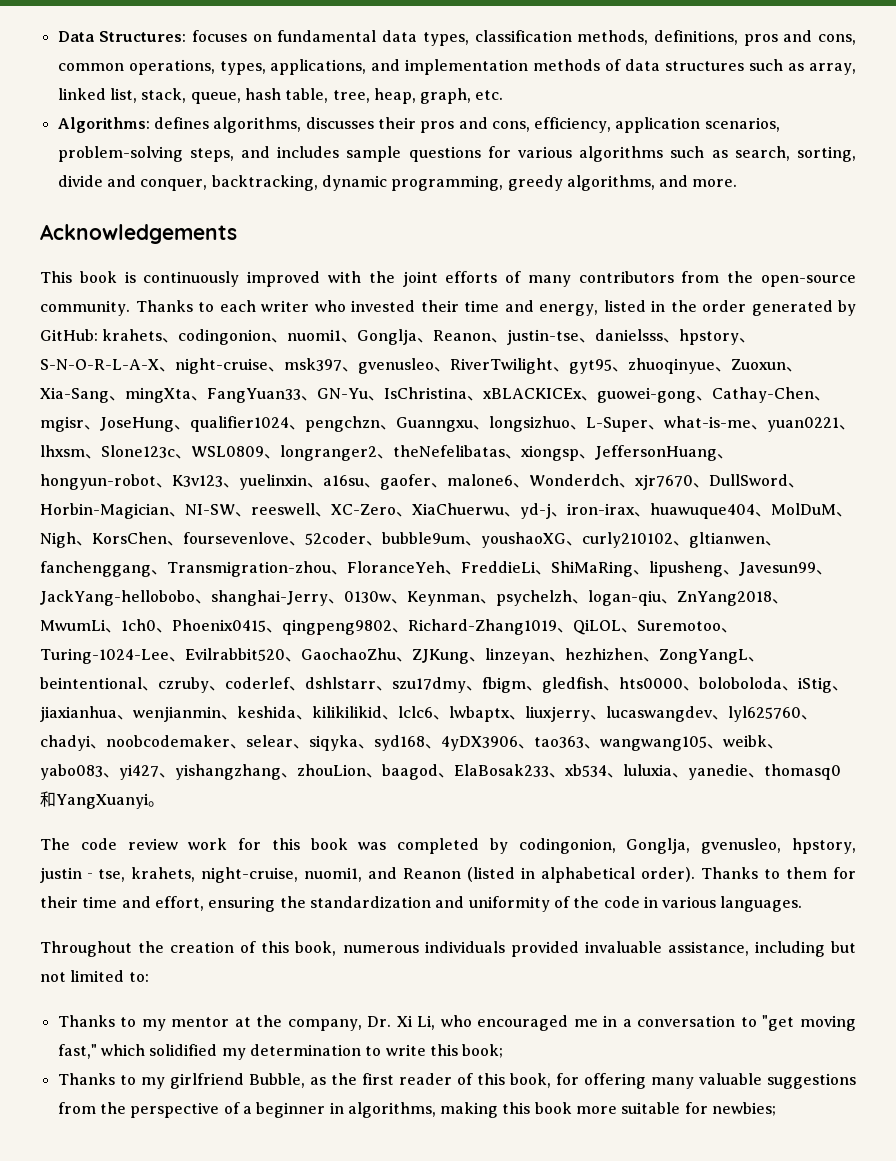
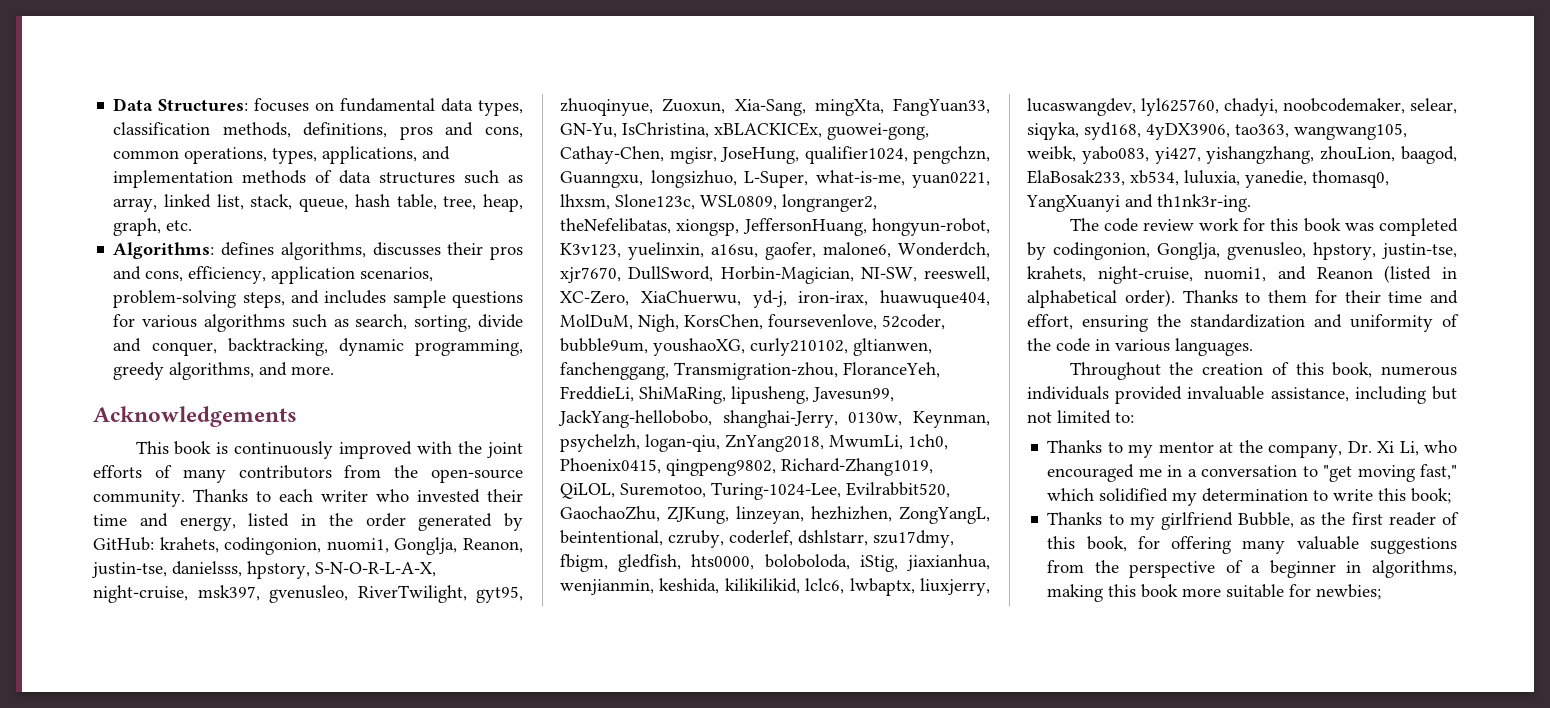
[102,329,756,345] [40,358,802,374] [40,387,830,403] [40,416,855,432] [40,445,733,461] [40,474,804,490] [40,503,852,519] [40,532,781,548] [40,561,832,577] [40,590,788,606] [40,619,737,635] [40,648,764,664] [40,677,848,693] [40,706,817,722] [40,735,783,751] [40,764,841,780] [40,791,164,809] krahets、codingonion、nuomi1、Gonglja、Reanon、justin-tse、danielsss、hpstory、S-N-O-R-L-A-X、night-cruise、msk397、gvenusleo、RiverTwilight、gyt95、zhuoqinyue、Zuoxun、Xia-Sang、mingXta、FangYuan33、GN-Yu、IsChristina、xBLACKICEx、guowei-gong、Cathay-Chen、mgisr、JoseHung、qualifier1024、pengchzn、Guanngxu、longsizhuo、L-Super、what-is-me、yuan0221、lhxsm、Slone123c、WSL0809、longranger2、theNefelibatas、xiongsp、JeffersonHuang、hongyun-robot、K3v123、yuelinxin、a16su、gaofer、malone6、Wonderdch、xjr7670、DullSword、Horbin-Magician、NI-SW、reeswell、XC-Zero、XiaChuerwu、yd-j、iron-irax、huawuque404、MolDuM、Nigh、KorsChen、foursevenlove、52coder、bubble9um、youshaoXG、curly210102、gltianwen、fanchenggang、Transmigration-zhou、FloranceYeh、FreddieLi、ShiMaRing、lipusheng、Javesun99、JackYang-hellobobo、shanghai-Jerry、0130w、Keynman、psychelzh、logan-qiu、ZnYang2018、MwumLi、1ch0、Phoenix0415、qingpeng9802、Richard-Zhang1019、QiLOL、Suremotoo、Turing-1024-Lee、Evilrabbit520、GaochaoZhu、ZJKung、linzeyan、hezhizhen、ZongYangL、beintentional、czruby、coderlef、dshlstarr、szu17dmy、fbigm、gledfish、hts0000、boloboloda、iStig、jiaxianhua、wenjianmin、keshida、kilikilikid、lclc6、lwbaptx、liuxjerry、lucaswangdev、lyl625760、chadyi、noobcodemaker、selear、siqyka、syd168、4yDX3906、tao363、wangwang105、weibk、yabo083、yi427、yishangzhang、zhouLion、baagod、ElaBosak233、xb534、luluxia、yanedie、thomasq0和YangXuanyi。 -> [159,537,523,555] [92,561,436,579] [93,585,523,603] [560,98,990,116] [560,122,929,140] [560,146,990,164] [560,170,990,188] [560,194,877,212] [560,218,990,236] [560,242,990,260] [560,266,990,284] [560,290,990,308] [560,314,945,332] [560,338,932,356] [560,362,940,380] [560,386,894,404] [558,410,990,428] [560,434,948,452] [560,458,933,476] [560,482,950,500] [560,506,990,524] [560,530,954,548] [560,554,990,572] [560,578,990,596] [1027,98,1457,116] [1027,122,1407,140] [1027,146,1457,164] [1027,170,1389,188] [1026,194,1251,212] krahets, codingonion, nuomi1, Gonglja, Reanon, justin-tse, danielsss, hpstory, S-N-O-R-L-A-X, night-cruise, msk397, gvenusleo, RiverTwilight, gyt95, zhuoqinyue, Zuoxun, Xia-Sang, mingXta, FangYuan33, GN-Yu, IsChristina, xBLACKICEx, guowei-gong, Cathay-Chen, mgisr, JoseHung, qualifier1024, pengchzn, Guanngxu, longsizhuo, L-Super, what-is-me, yuan0221, lhxsm, Slone123c, WSL0809, longranger2, theNefelibatas, xiongsp, JeffersonHuang, hongyun-robot, K3v123, yuelinxin, a16su, gaofer, malone6, Wonderdch, xjr7670, DullSword, Horbin-Magician, NI-SW, reeswell, XC-Zero, XiaChuerwu, yd-j, iron-irax, huawuque404, MolDuM, Nigh, KorsChen, foursevenlove, 52coder, bubble9um, youshaoXG, curly210102, gltianwen, fanchenggang, Transmigration-zhou, FloranceYeh, FreddieLi, ShiMaRing, lipusheng, Javesun99, JackYang-hellobobo, shanghai-Jerry, 0130w, Keynman, psychelzh, logan-qiu, ZnYang2018, MwumLi, 1ch0, Phoenix0415, qingpeng9802, Richard-Zhang1019, QiLOL, Suremotoo, Turing-1024-Lee, Evilrabbit520, GaochaoZhu, ZJKung, linzeyan, hezhizhen, ZongYangL, beintentional, czruby, coderlef, dshlstarr, szu17dmy, fbigm, gledfish, hts0000, boloboloda, iStig, jiaxianhua, wenjianmin, keshida, kilikilikid, lclc6, lwbaptx, liuxjerry, lucaswangdev, lyl625760, chadyi, noobcodemaker, selear, siqyka, syd168, 4yDX3906, tao363, wangwang105, weibk, yabo083, yi427, yishangzhang, zhouLion, baagod, ElaBosak233, xb534, luluxia, yanedie, thomasq0, YangXuanyi and th1nk3r-ing.

